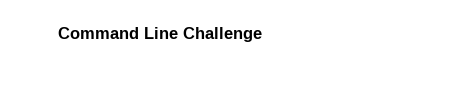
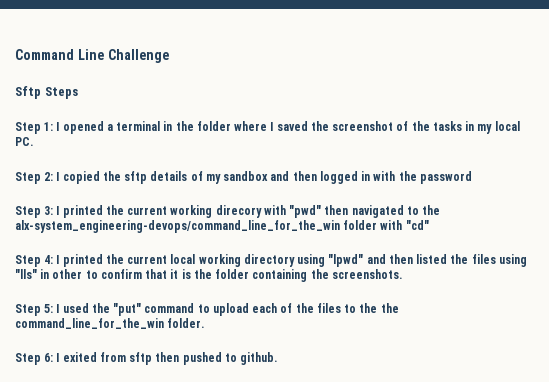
(262, 34) none -> [15,86,78,99] [15,121,520,134] [15,137,34,146] [15,171,472,184] [15,205,441,218] [15,220,429,233] [15,254,527,267] [15,269,403,282] [15,303,399,316] [15,318,206,329] [15,352,279,365] // Sftp Steps // Step 1: I opened a terminal in the folder where I saved the screenshot of the tasks in my local PC. // Step 2: I copied the sftp details of my sandbox and then logged in with the password // Step 3: I printed the current working direcory with "pwd" then navigated to the alx-system_engineering-devops/command_line_for_the_win folder with "cd" // Step 4: I printed the current local working directory using "lpwd" and then listed the files using "lls" in other to confirm that it is the folder containing the screenshots. // Step 5: I used the "put" command to upload each of the files to the the command_line_for_the_win folder. // Step 6: I exited from sftp then pushed to github.

